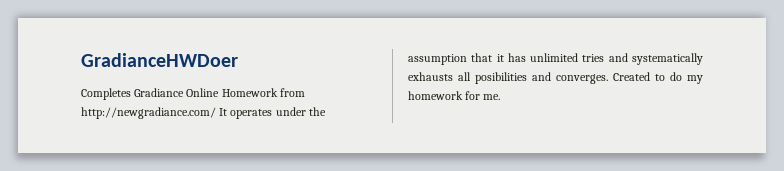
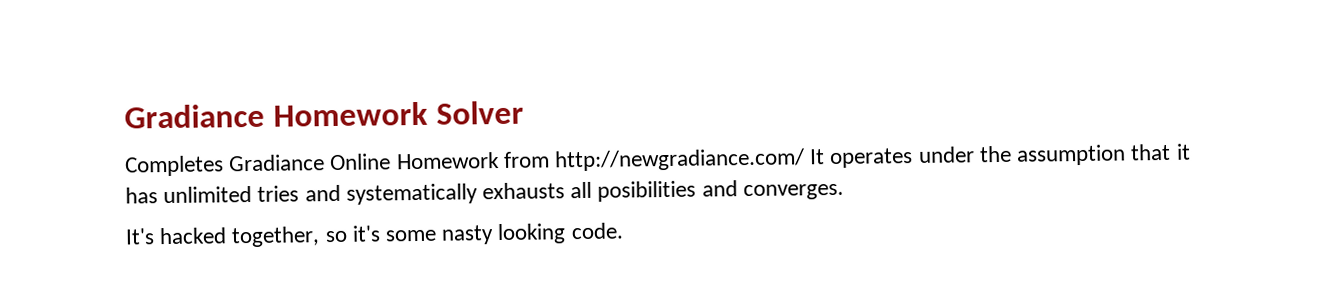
[81,53,238,67] GradianceHWDoer -> [124,100,524,129] Gradiance Homework Solver
[613,72,703,84] [408,91,501,100] Created to do my homework for me. -> [125,222,624,248] // It's hacked together, so it's some nasty looking code.

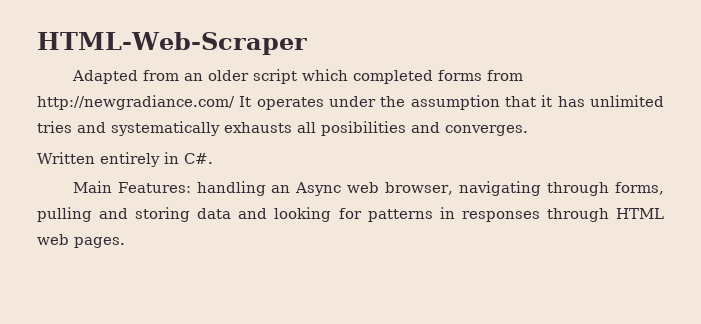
[124,100,524,129] [124,152,500,177] Gradiance Homework Solver // Completes Gradiance Online Homework -> [37,32,307,55] [71,69,482,84] HTML-Web-Scraper // Adapted from an older script which completed forms
[125,222,624,248] It's hacked together, so it's some nasty looking code. -> [37,152,213,167] [72,181,664,196] [37,207,664,222] [37,234,125,248] Written entirely in C#. // Main Features: handling an Async web browser, navigating through forms, pulling and storing data and looking for patterns in responses through HTML web pages.

